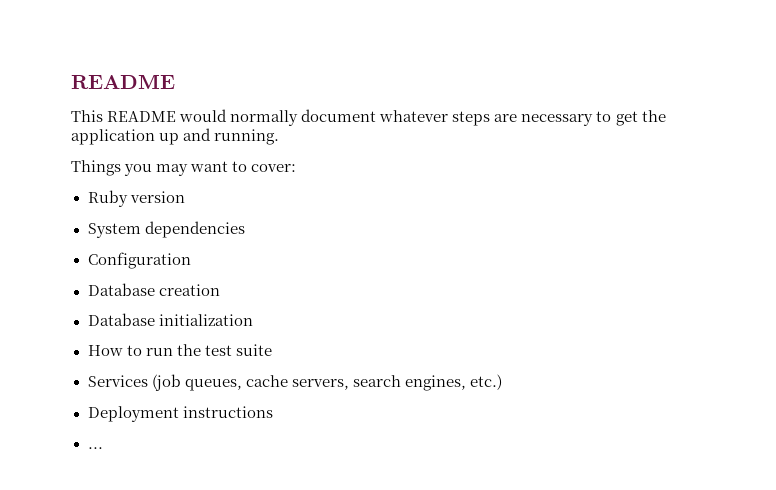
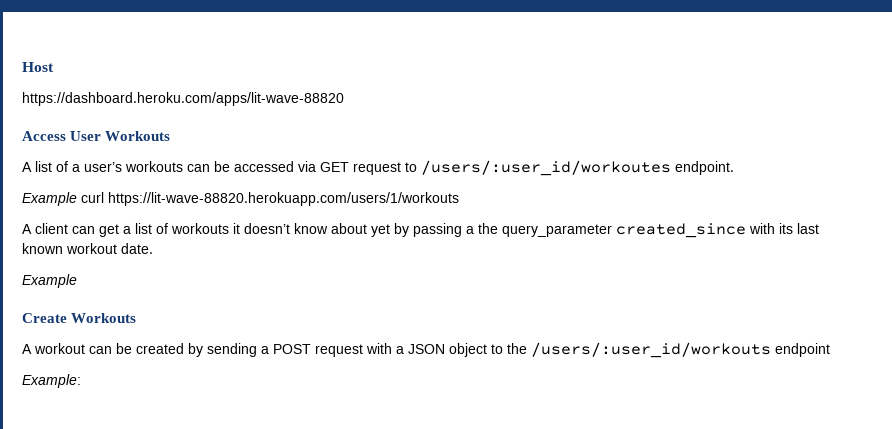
[71,74,175,89] [71,109,666,126] [71,128,280,145] [71,160,297,176] [87,190,185,207] [87,221,245,238] [87,252,191,269] [87,283,220,296] [87,313,253,326] [87,344,272,356] [87,374,502,391] [87,406,273,422] [87,447,103,449] README // This README would normally document whatever steps are necessary to get the application up and running. // Things you may want to cover: // Ruby version // System dependencies // Configuration // Database creation // Database initialization // How to run the test suite // Services (job queues, cache servers, search engines, etc.) // Deployment instructions // ... -> [22,62,54,72] [22,92,344,106] [22,131,171,141] [22,160,734,176] [22,192,459,206] [22,223,819,238] [22,243,153,254] [22,274,77,288] [22,313,137,323] [22,342,830,358] [22,374,81,388] Host // https://dashboard.heroku.com/apps/lit-wave-88820 // Access User Workouts // A list of a user’s workouts can be accessed via GET request to /users/:user_id/workoutes endpoint. // Example curl https://lit-wave-88820.herokuapp.com/users/1/workouts // A client can get a list of workouts it doesn’t know about yet by passing a the query_parameter created_since with its last known workout date. // Example // Create Workouts // A workout can be created by sending a POST request with a JSON object to the /users/:user_id/workouts endpoint // Example:

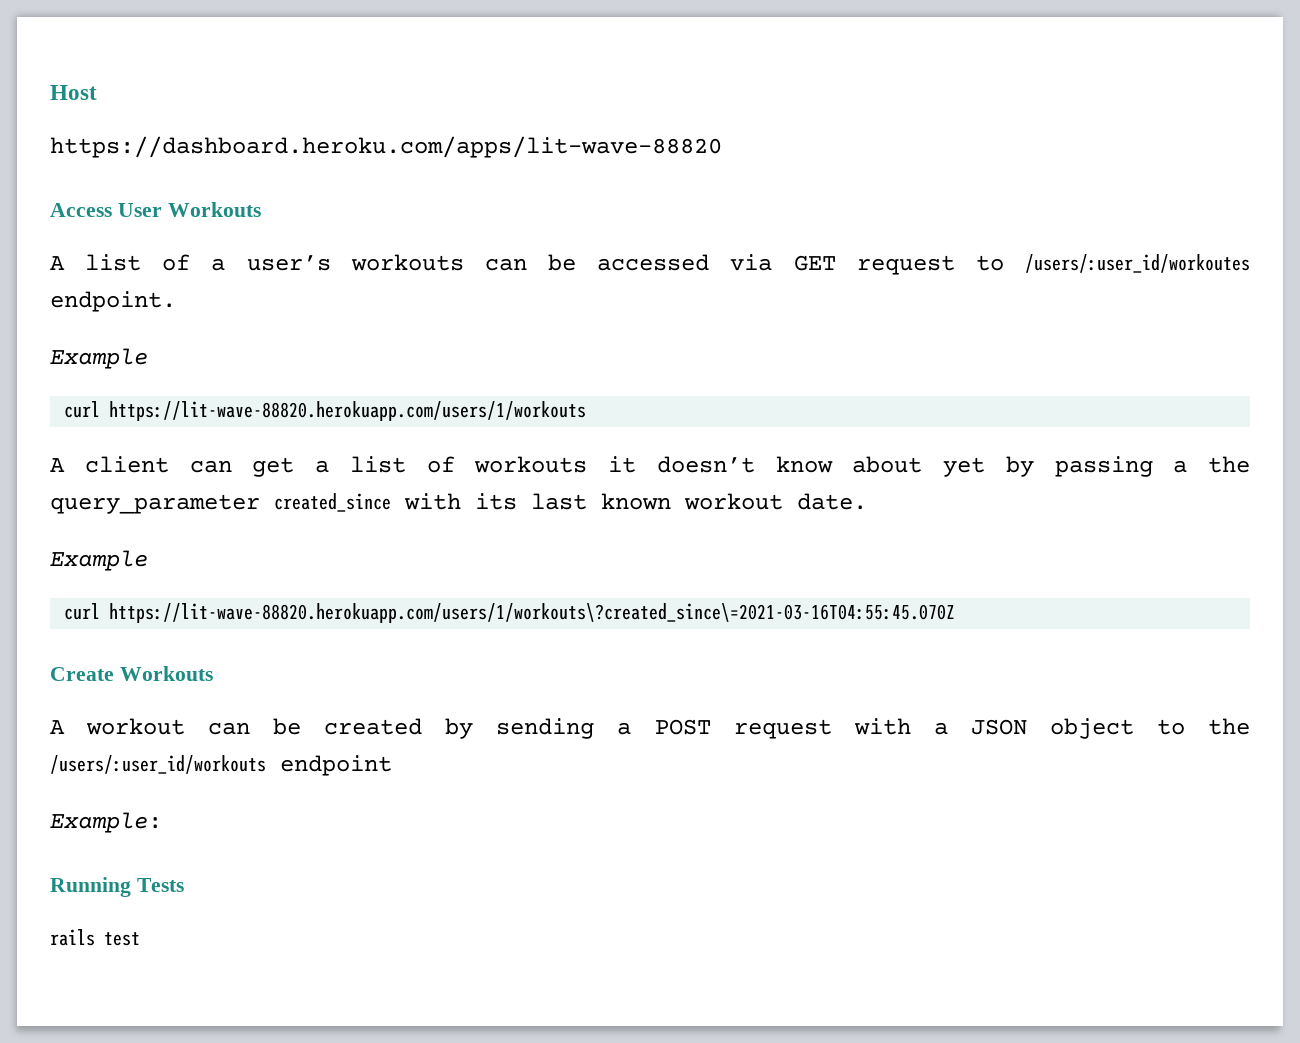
(77, 199) none -> (148, 358) //
(77, 281) none -> [64,603,956,623] // curl https://lit-wave-88820.herokuapp.com/users/1/workouts\?created_since\=2021-03-16T04:55:45.070Z
(81, 381) none -> [50,877,184,897] [50,929,140,946] // Running Tests // rails test

